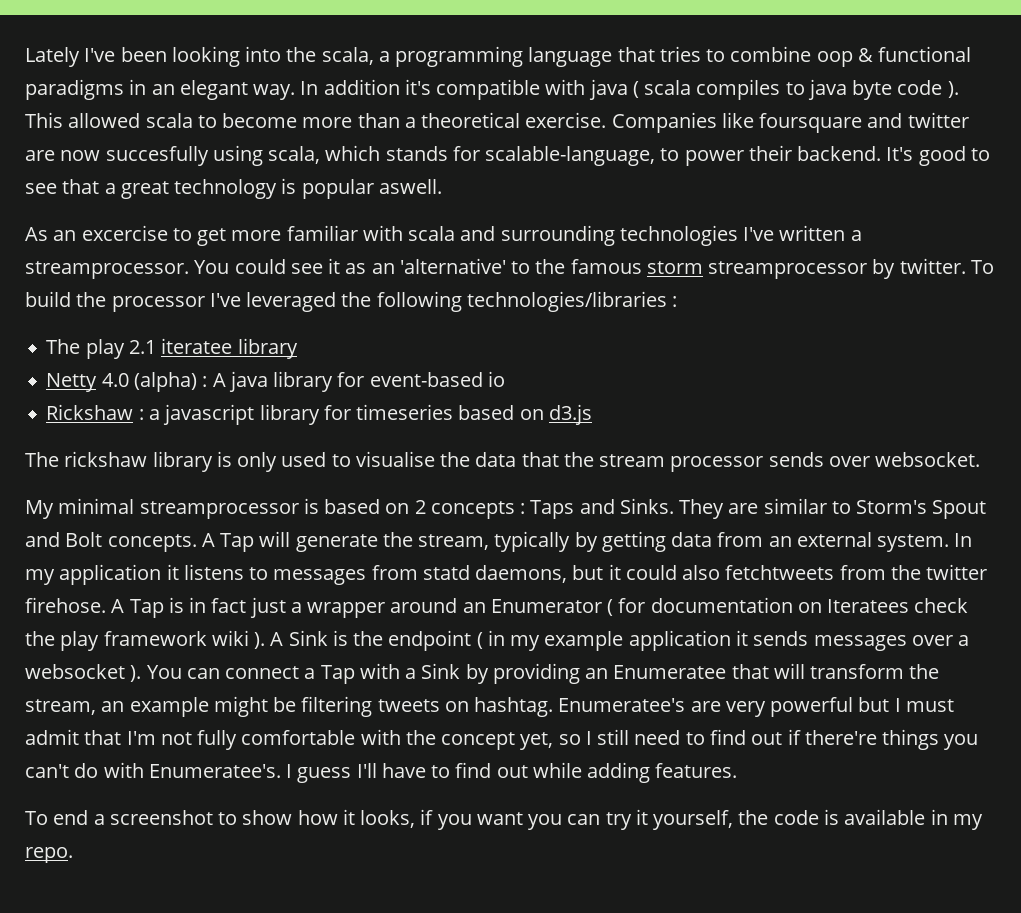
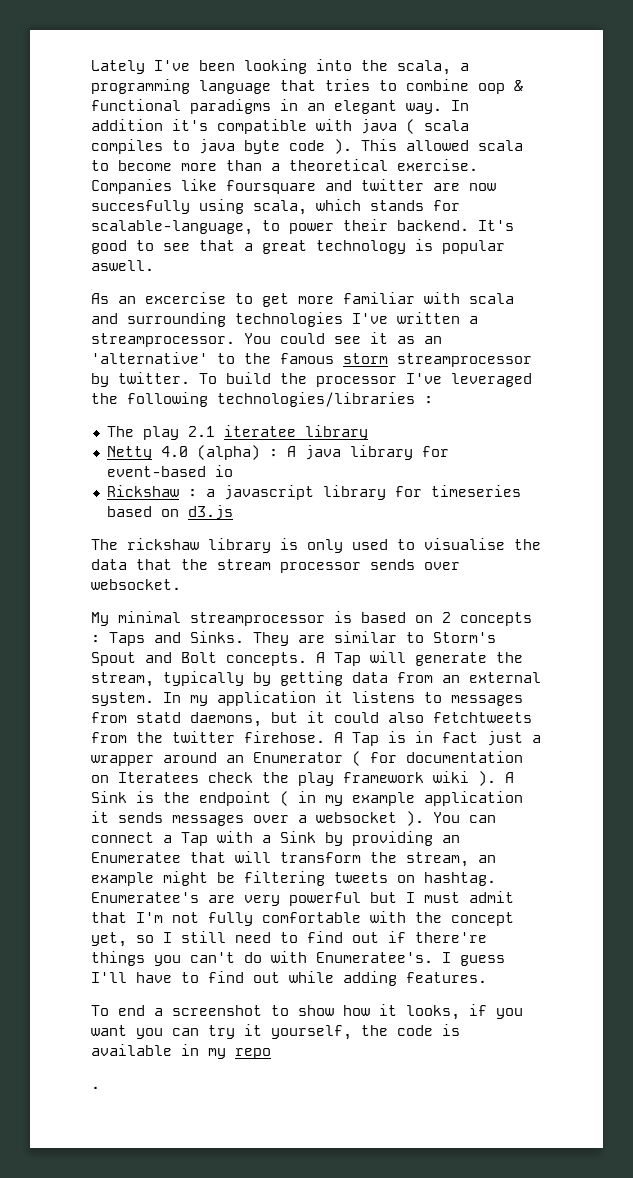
[25,847,73,863] repo. -> [235,1048,271,1059] [91,1086,100,1089] repo // .

